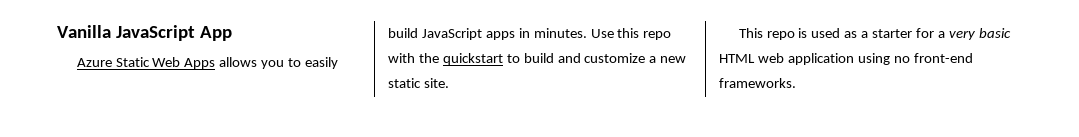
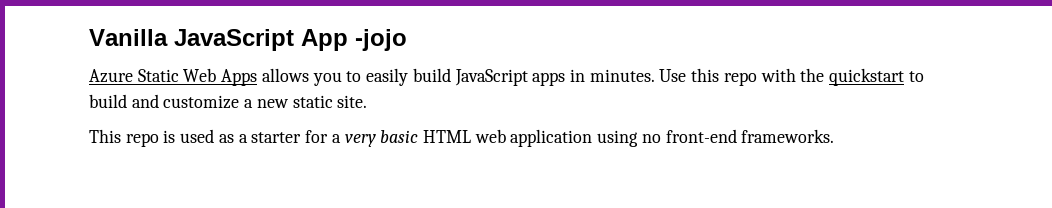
(232, 33) none -> [355,29,407,51] -jojo

